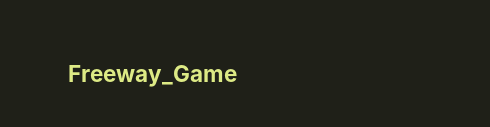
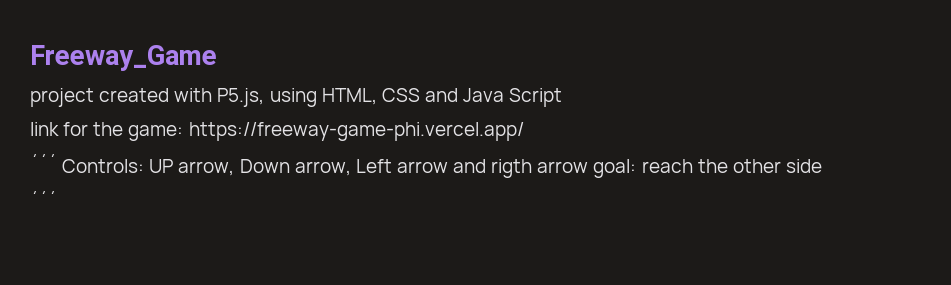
(237, 76) none -> [30,88,563,107] [30,122,524,141] [30,154,822,178] [30,191,57,210] // project created with P5.js, using HTML, CSS and Java Script // link for the game: https://freeway-game-phi.vercel.app/ // ´´´ Controls: UP arrow, Down arrow, Left arrow and rigth arrow goal: reach the other side // ´´´

